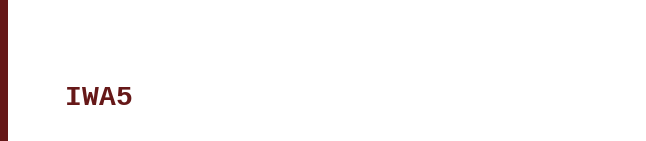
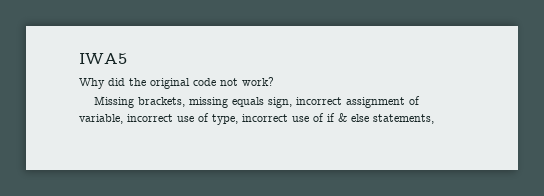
(133, 96) none -> [79,77,274,89] [93,96,420,108] [79,113,434,125] // Why did the original code not work? // Missing brackets, missing equals sign, incorrect assignment of variable, incorrect use of type, incorrect use of if & else statements,

